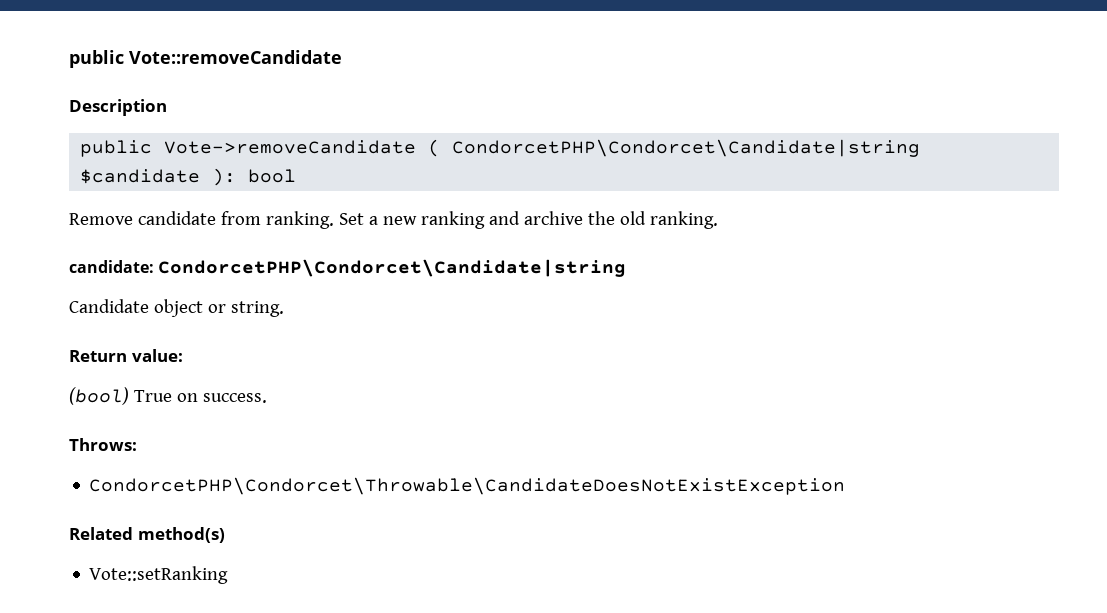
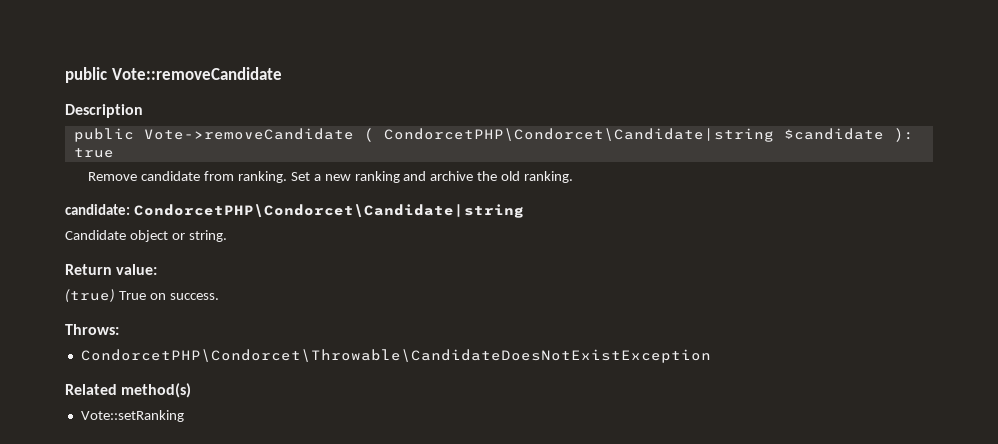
[248,169,297,183] bool -> [73,148,114,158] true
[69,387,129,405] (bool) -> [65,289,115,303] (true)

